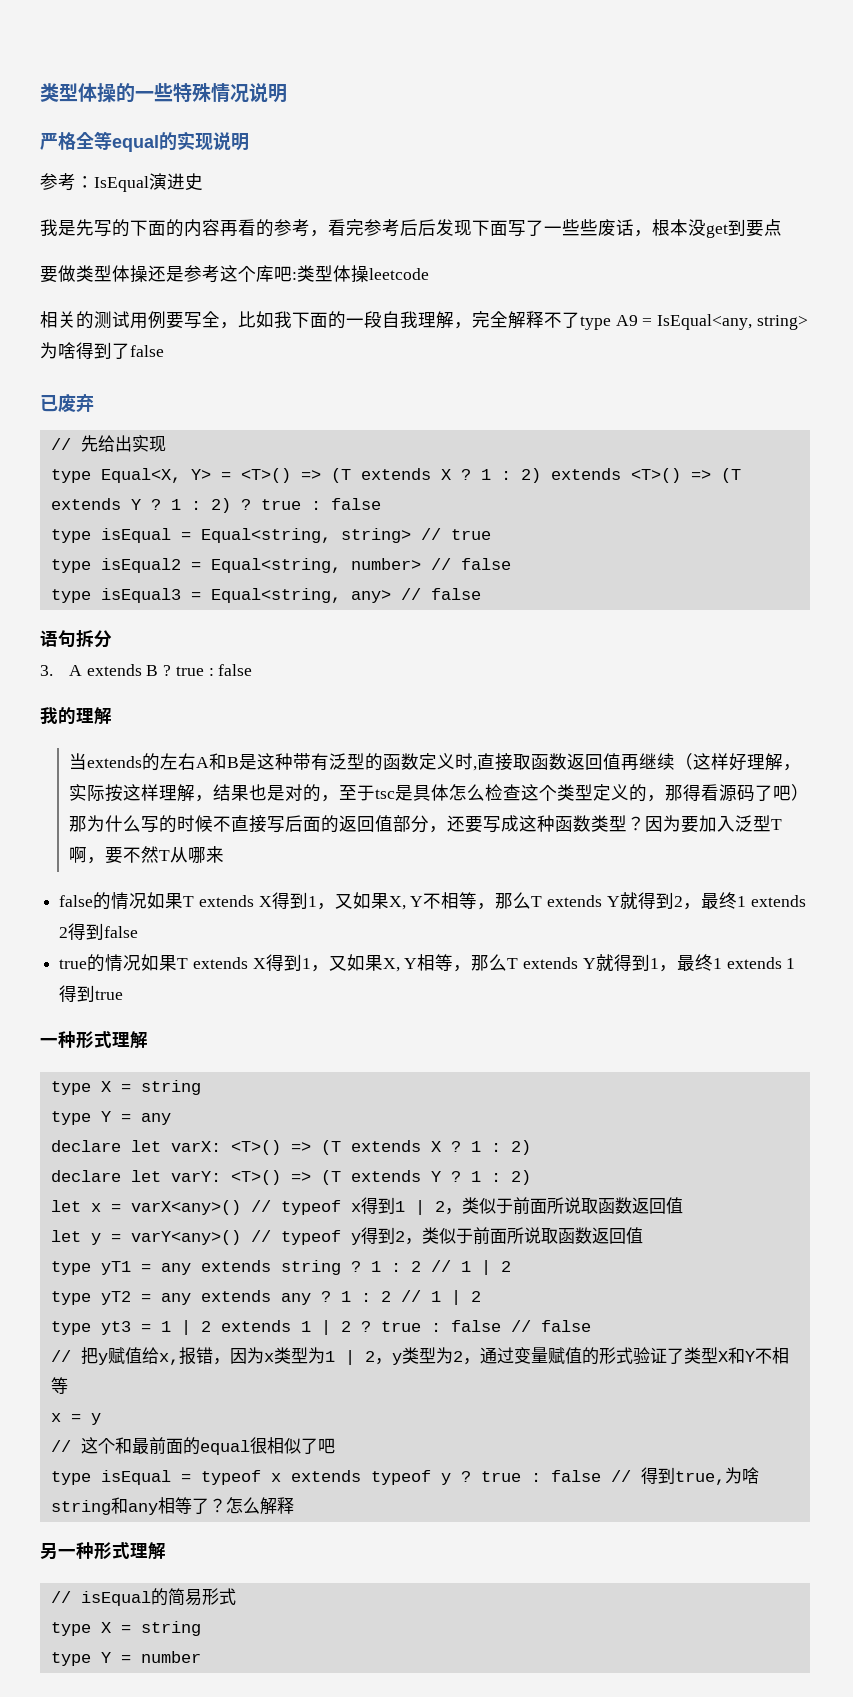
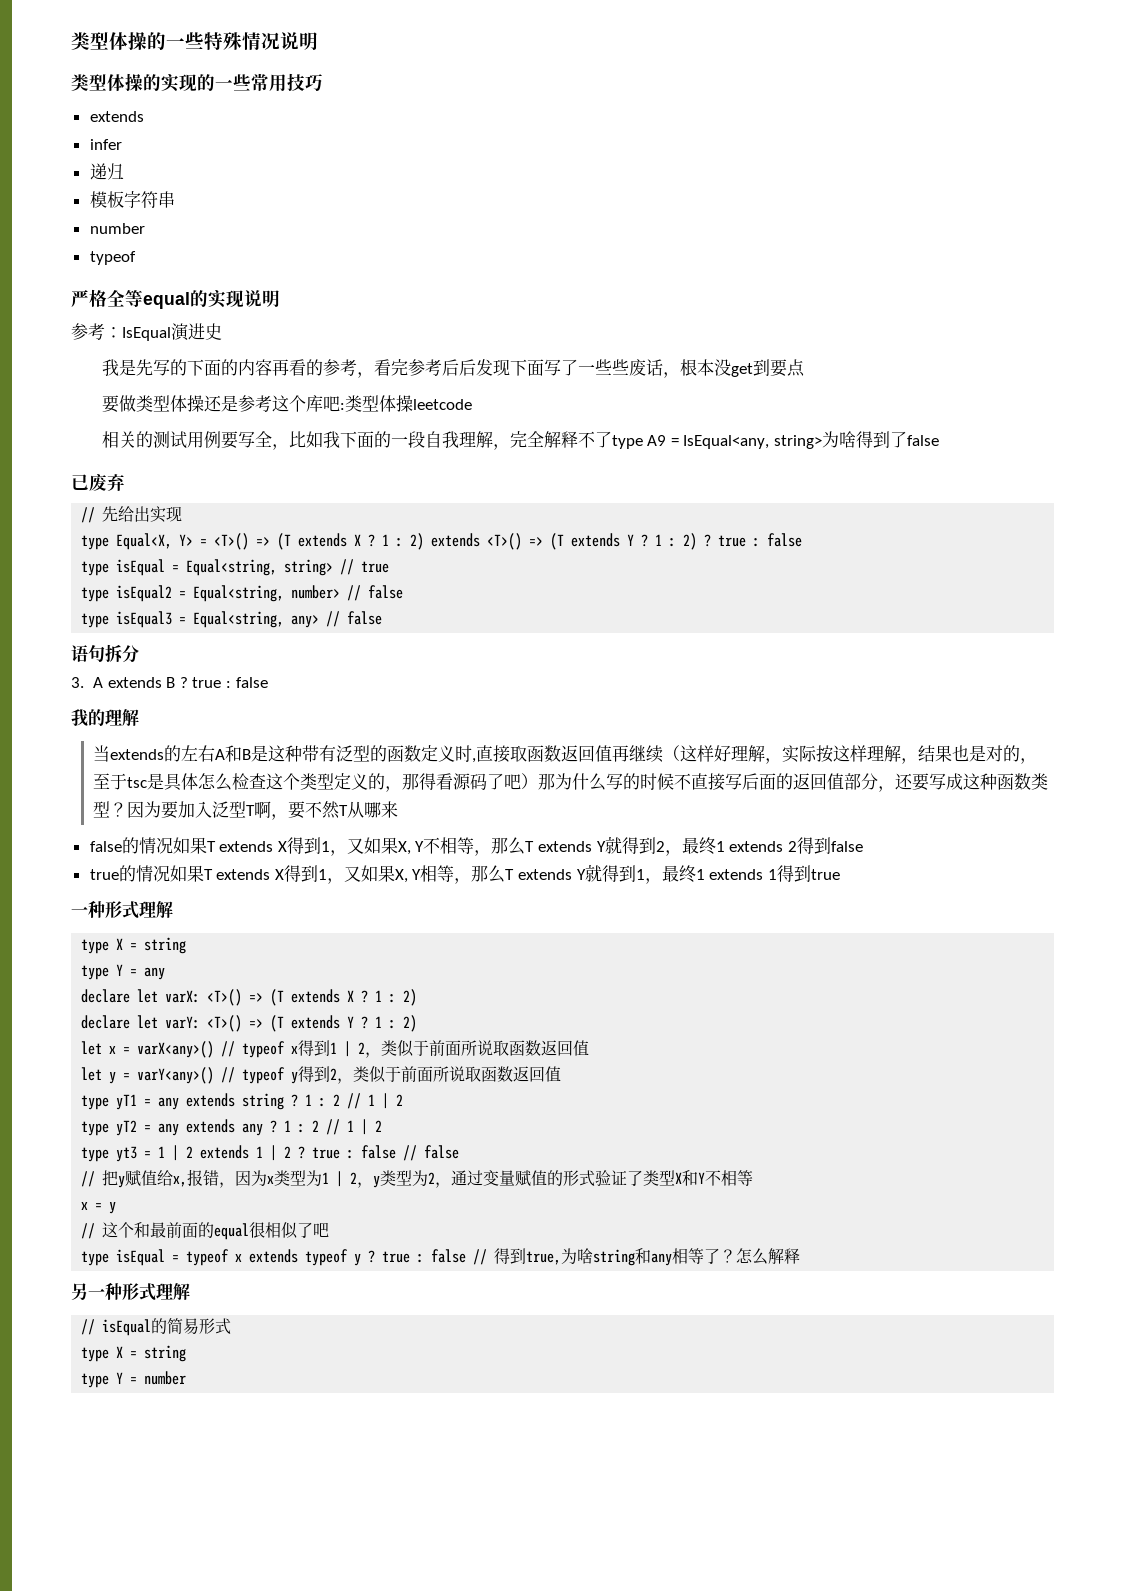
(287, 93) none -> [71,73,323,92] [89,111,144,122] [89,139,122,150] [89,163,124,180] [89,191,175,208] [89,223,145,234] [89,251,136,265] // 类型体操的实现的一些常用技巧 // extends // infer // 递归 // 模板字符串 // number // typeof

